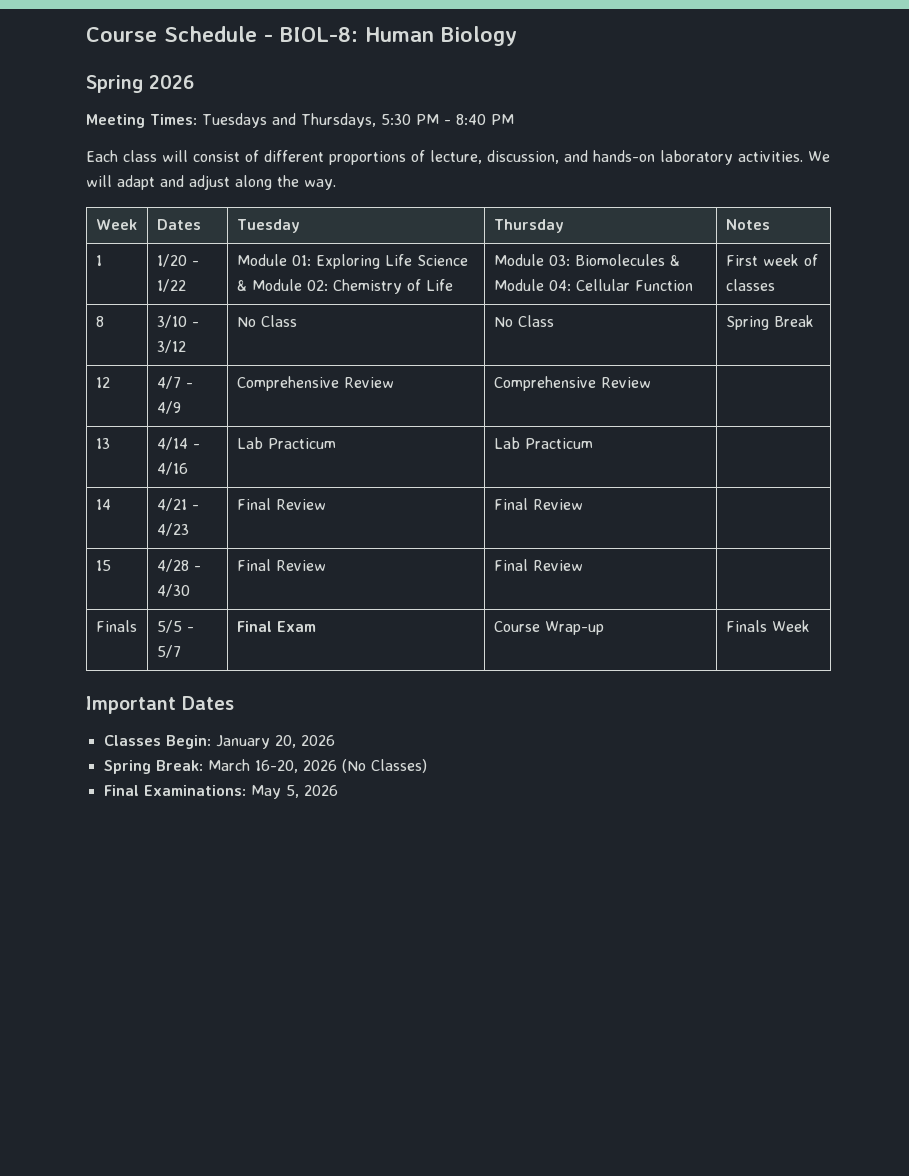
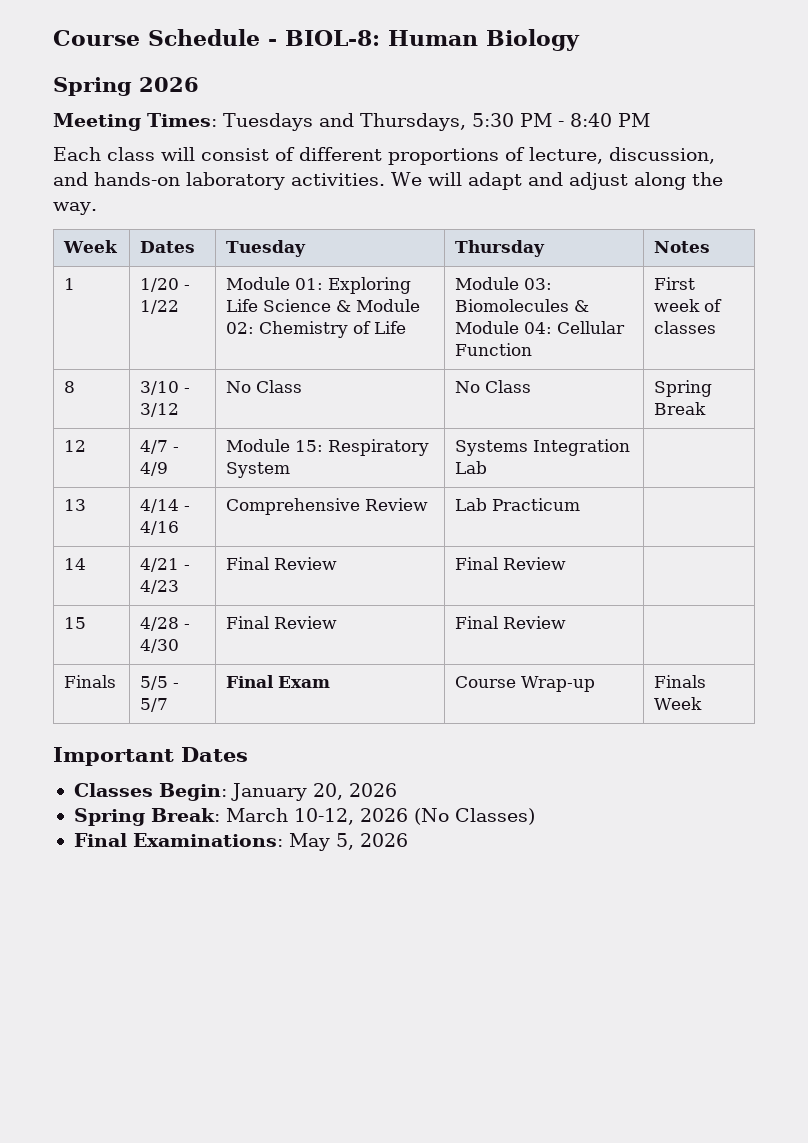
[236,376,394,391] [493,376,651,391] Comprehensive Review | Comprehensive Review -> [226,439,430,456] [226,462,291,478] [455,439,631,456] [455,461,488,474] Module 15: Respiratory System | Systems Integration Lab
[236,437,336,449] Lab Practicum -> [226,498,429,515] Comprehensive Review
[254,760,298,773] 16-20, -> [293,808,354,825] 10-12,

